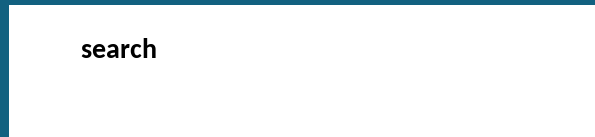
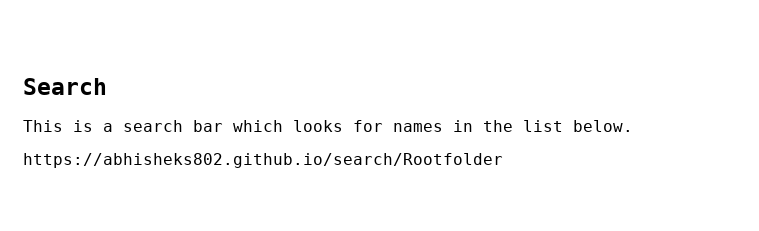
[81,38,157,58] search -> [23,78,107,95] [23,120,633,132] [23,153,503,168] Search // This is a search bar which looks for names in the list below. // https://abhisheks802.github.io/search/Rootfolder

